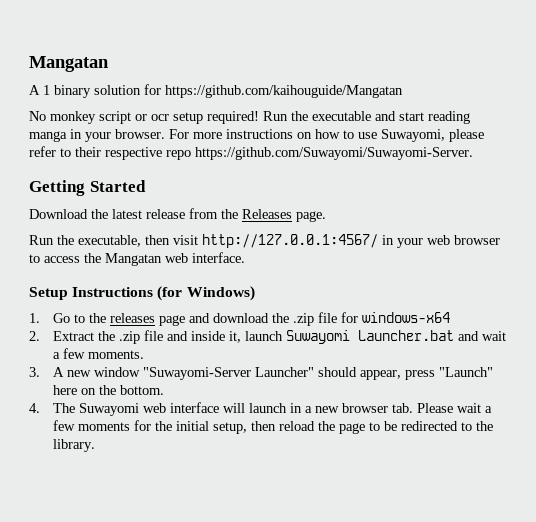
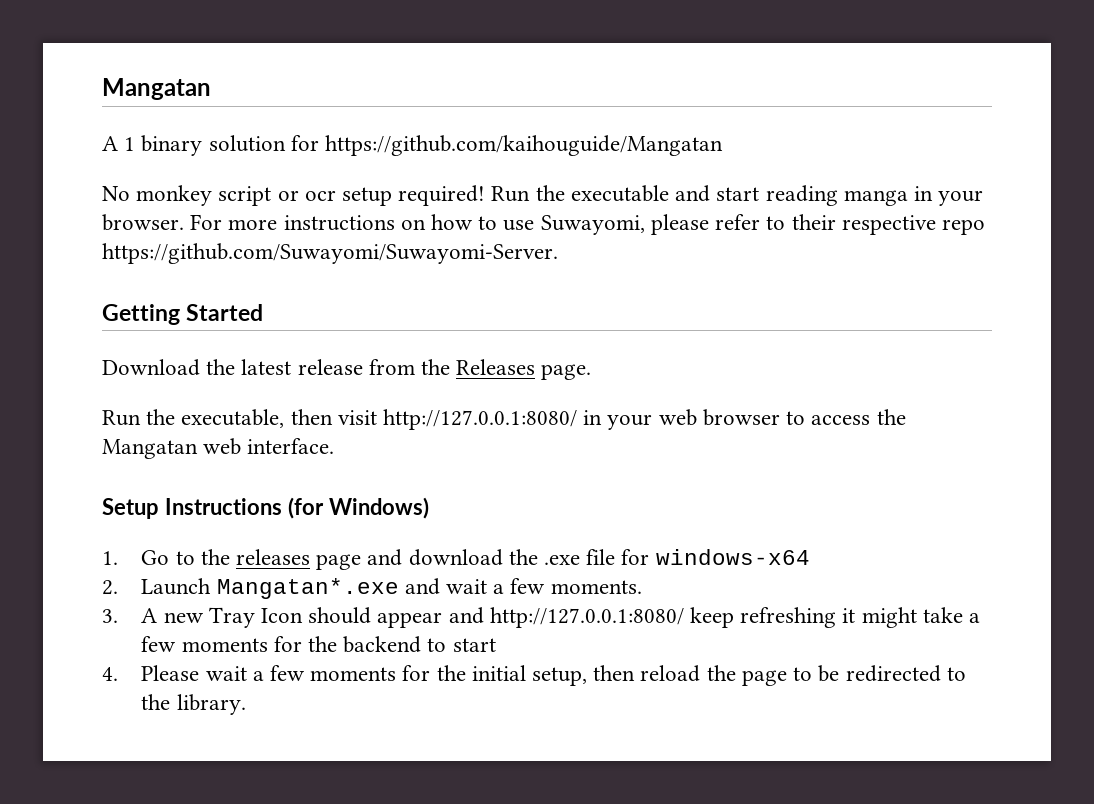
[202,234,378,248] http://127.0.0.1:4567/ -> [383,409,578,430] http://127.0.0.1:8080/
[292,313,314,326] .zip -> [544,555,581,565] .exe
[52,330,454,344] Extract the .zip file and inside it, launch Suwayomi Launcher.bat -> [141,578,399,599] Launch Mangatan*.exe
[93,367,493,380] [52,385,164,395] [29,402,413,416] window "Suwayomi-Server Launcher" should appear, press "Launch" here on the bottom. // 4. The Suwayomi web interface will launch in a new browser tab. -> [208,607,981,628] [141,636,496,653] [102,667,118,681] Tray Icon should appear and http://127.0.0.1:8080/ keep refreshing it might take a few moments for the backend to start // 4.

